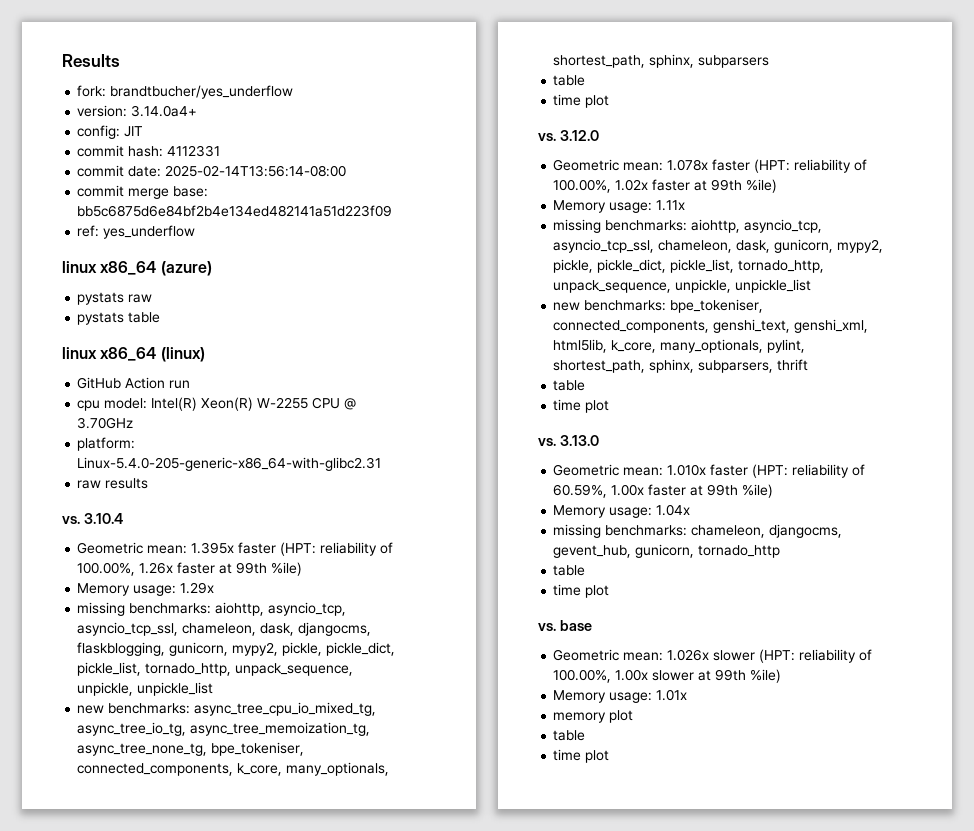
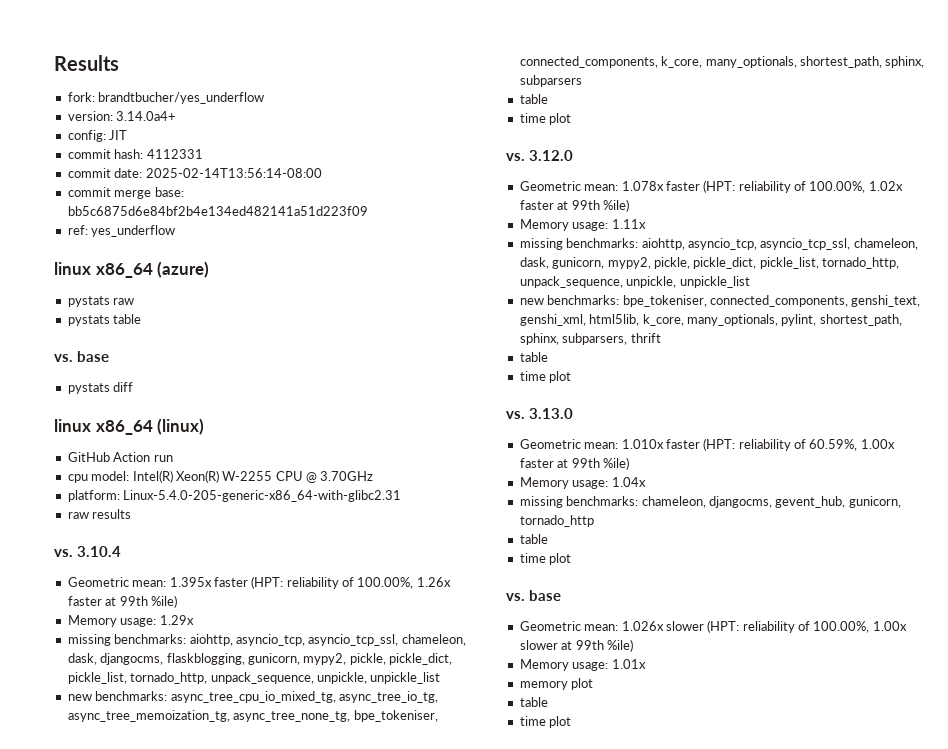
(161, 317) none -> [54,351,109,362] [67,382,134,394] // vs. base // pystats diff

